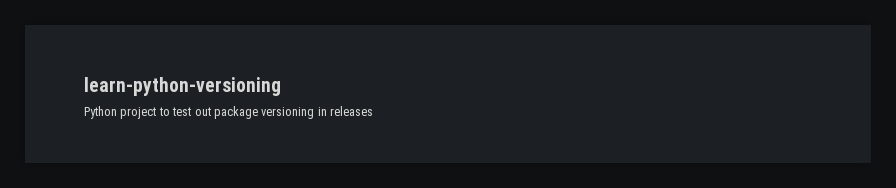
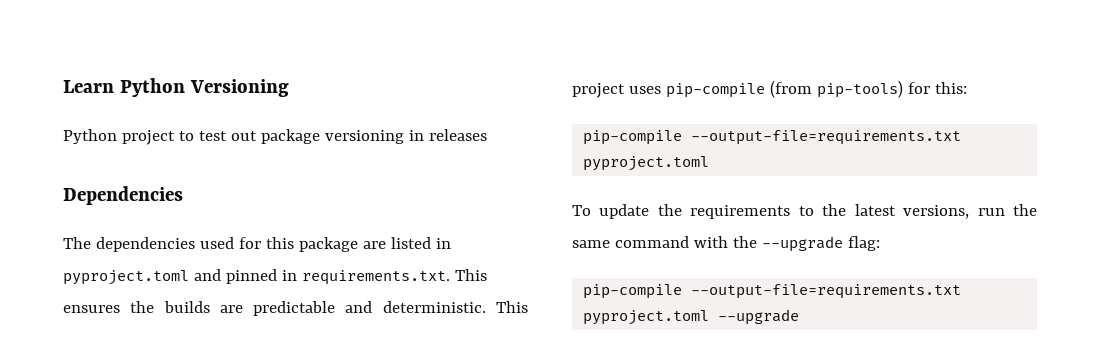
[84,77,281,96] learn-python-versioning -> [63,78,289,97] Learn Python Versioning
(373, 111) none -> [63,186,183,205] [63,237,451,252] [63,269,487,285] [63,301,528,316] [572,80,967,98] [583,130,962,145] [583,156,710,171] [572,204,1037,219] [572,236,880,252] [583,284,962,299] [583,309,800,325] // Dependencies // The dependencies used for this package are listed in pyproject.toml and pinned in requirements.txt. This ensures the builds are predictable and deterministic. This project uses pip-compile (from pip-tools) for this: // pip-compile --output-file=requirements.txt pyproject.toml // To update the requirements to the latest versions, run the same command with the --upgrade flag: // pip-compile --output-file=requirements.txt pyproject.toml --upgrade

